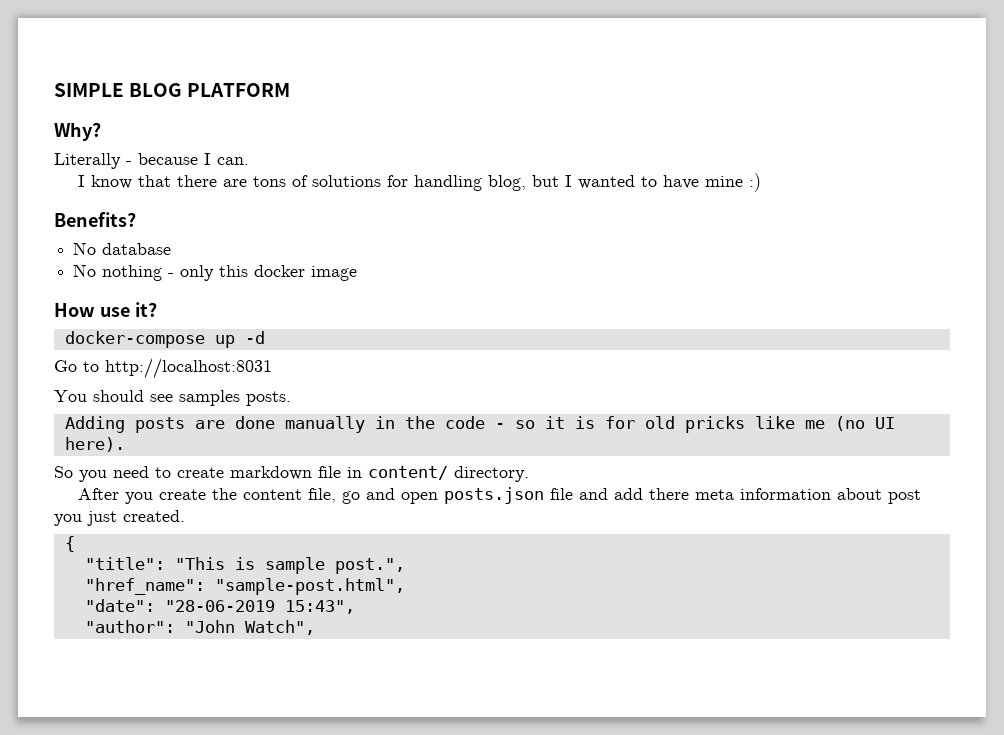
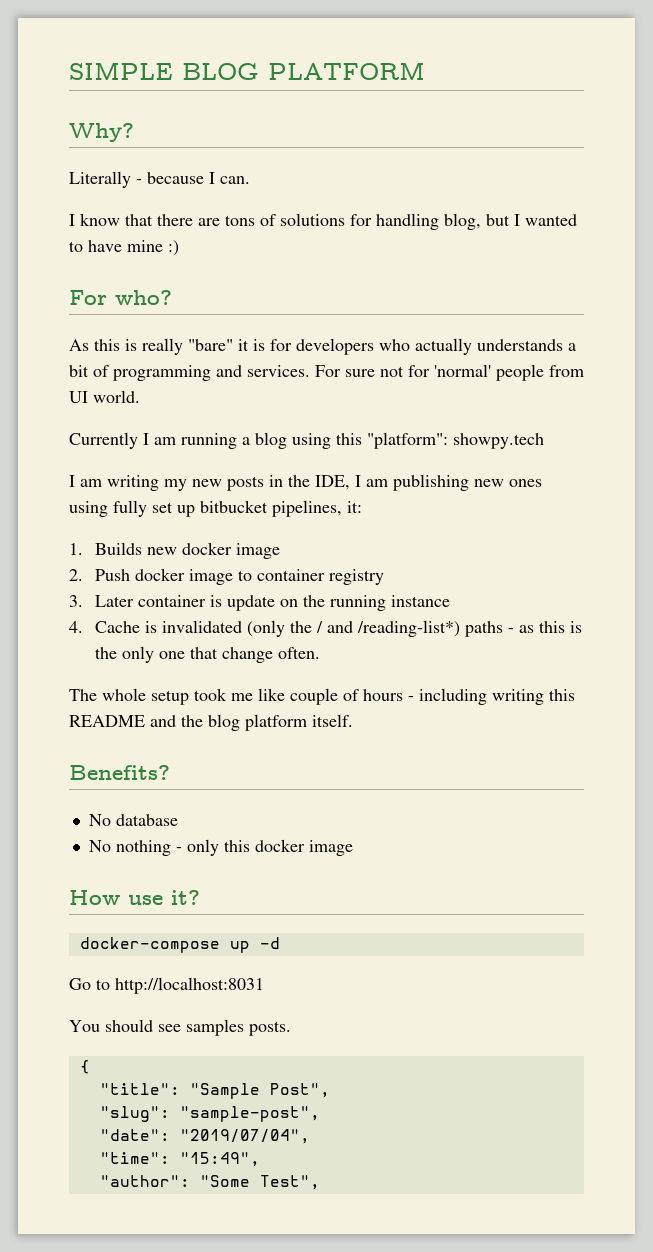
(761, 182) none -> [69,290,172,305] [69,338,576,355] [69,364,584,381] [69,390,140,403] [69,432,544,449] [69,474,542,491] [69,500,362,517] [69,542,281,559] [69,568,385,585] [69,595,451,611] [69,620,583,637] [95,646,321,663] [69,688,575,705] [69,714,353,731] // For who? // As this is really "bare" it is for developers who actually understands a bit of programming and services. For sure not for 'normal' people from UI world. // Currently I am running a blog using this "platform": showpy.tech // I am writing my new posts in the IDE, I am publishing new ones using fully set up bitbucket pipelines, it: // 1. Builds new docker image // 2. Push docker image to container registry // 3. Later container is update on the running instance // 4. Cache is invalidated (only the / and /reading-list*) paths - as this is the only one that change often. // The whole setup took me like couple of hours - including writing this README and the blog platform itself.
[64,416,895,433] [64,437,125,452] [54,466,529,482] [77,487,921,504] [54,510,185,526] [64,536,75,552] [84,557,405,574] [84,578,405,595] [84,599,355,614] Adding posts are done manually in the code - so it is for old pricks like me (no UI here). // So you need to create markdown file in content/ directory. // After you create the content file, go and open posts.json file and add there meta information about post you just created. // { // "title": "This is sample post.", // "href_name": "sample-post.html", // "date": "28-06-2019 15:43", -> [79,1060,90,1074] [99,1083,330,1099] [99,1106,320,1122] [99,1129,310,1144] [99,1152,260,1167] { // "title": "Sample Post", // "slug": "sample-post", // "date": "2019/07/04", // "time": "15:49",
[184,620,315,635] "John Watch", -> [199,1175,320,1190] "Some Test",

